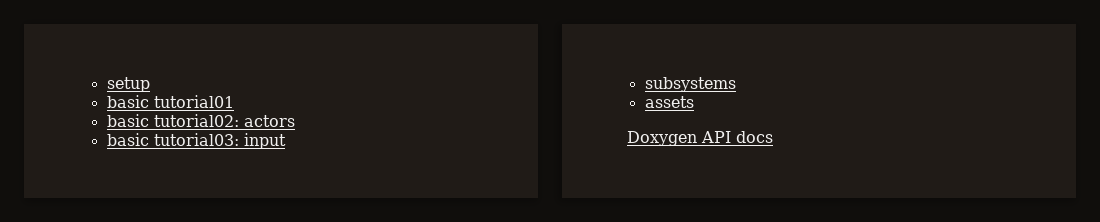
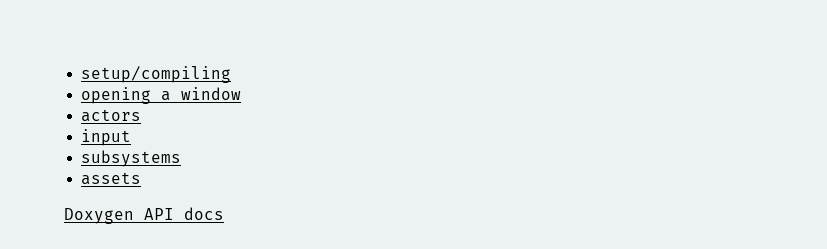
[106,77,150,92] [106,95,234,108] [106,114,239,127] setup // basic tutorial01 // basic tutorial02: -> [81,66,232,83] [81,87,242,104] setup/compiling // opening a window //
[106,133,239,146] basic tutorial03: -> (142, 115) none

